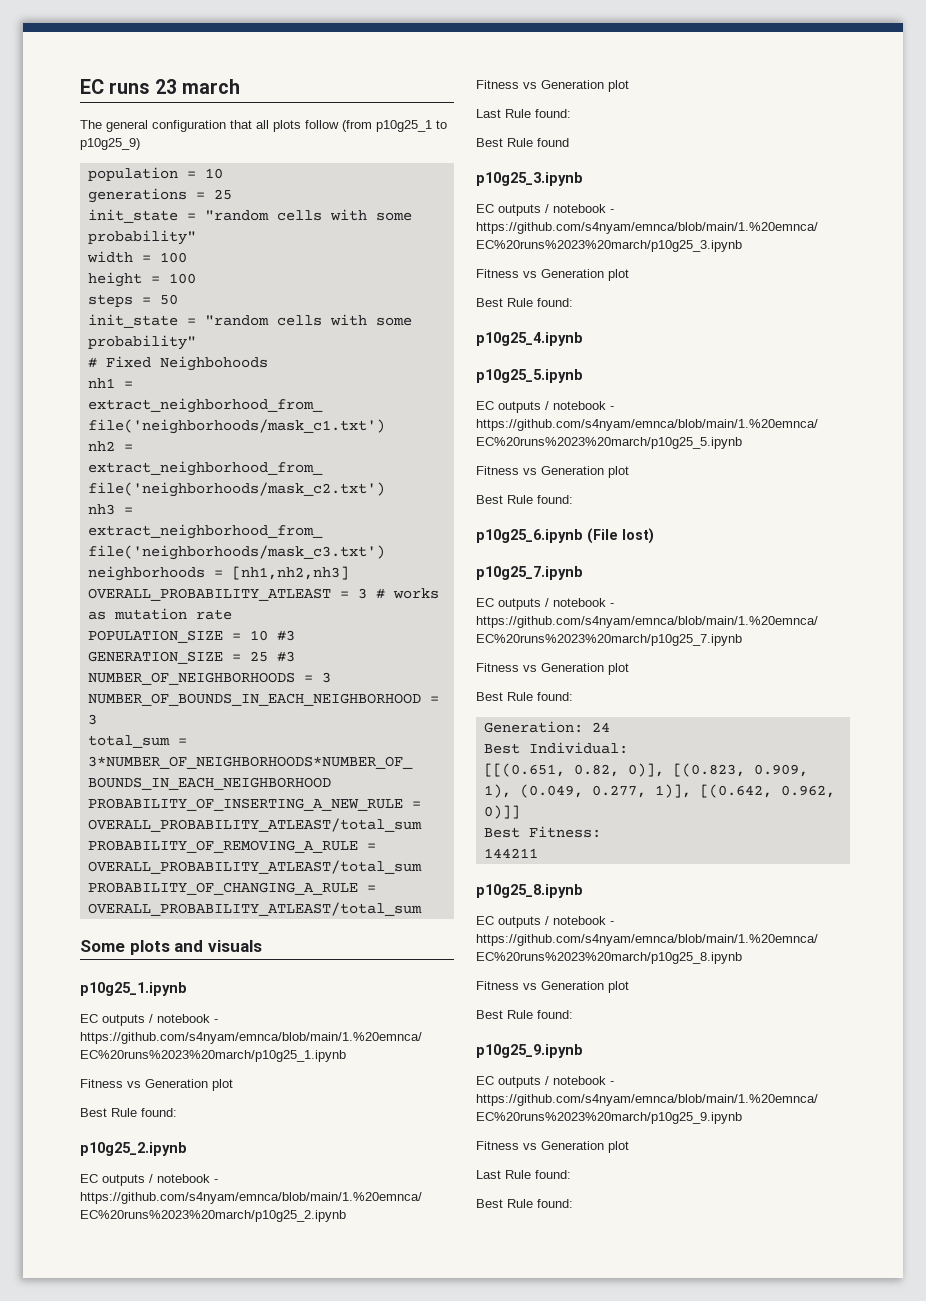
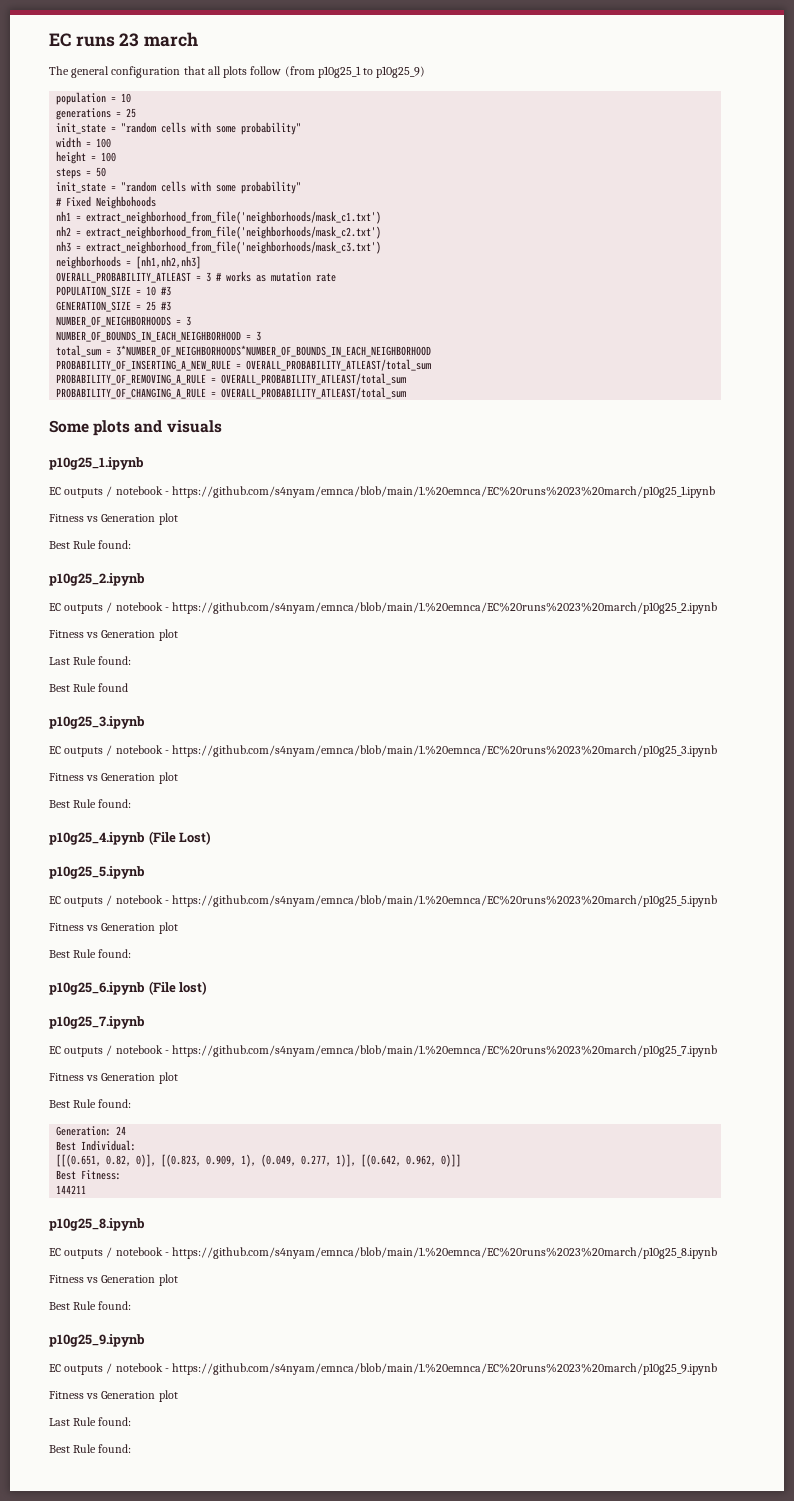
(583, 339) none -> [148,831,212,845] (File Lost)

